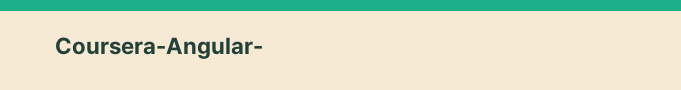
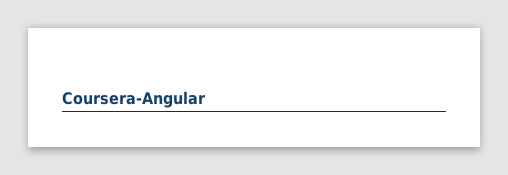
[55,37,263,59] Coursera-Angular- -> [62,91,206,108] Coursera-Angular

